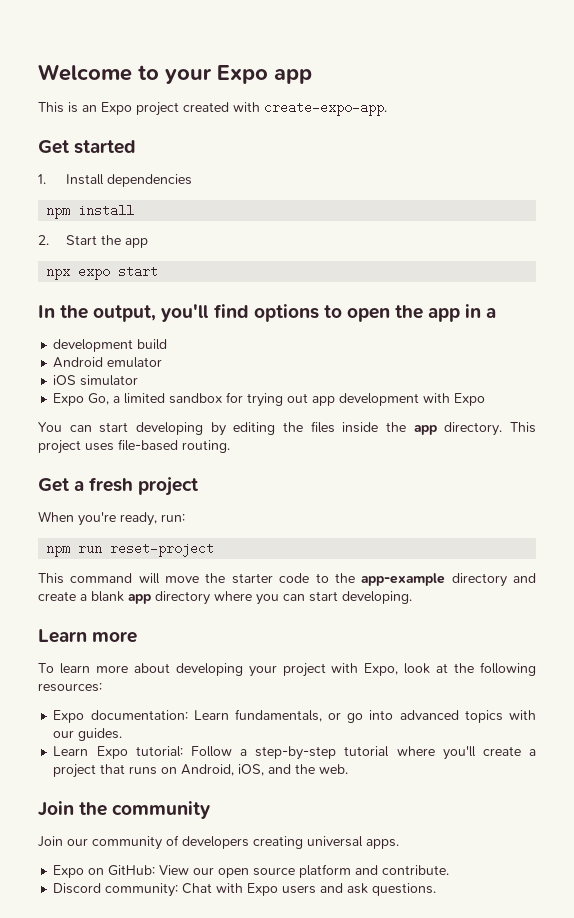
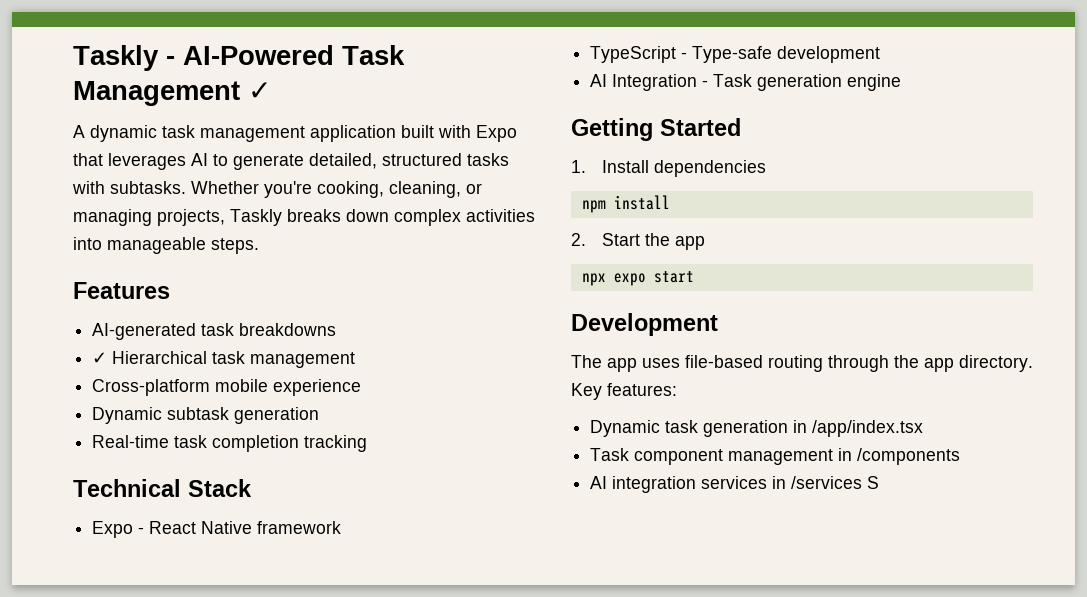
[38,64,312,84] [38,101,387,116] [38,140,137,154] Welcome to your Expo app // This is an Expo project created with create-expo-app. // Get started -> [73,45,405,71] [73,81,271,106] [73,125,517,142] [73,153,509,170] [72,181,482,198] [73,209,535,226] [73,237,259,254] [73,282,170,299] [92,323,337,340] [92,351,356,368] [92,379,362,396] [92,407,320,424] [92,435,368,452] [73,479,252,497] [92,521,342,538] [590,46,881,63] [590,74,902,91] [571,118,741,141] Taskly - AI-Powered Task Management ✓ // A dynamic task management application built with Expo that leverages AI to generate detailed, structured tasks with subtasks. Whether you're cooking, cleaning, or managing projects, Taskly breaks down complex activities into manageable steps. // Features // AI-generated task breakdowns // ✓ Hierarchical task management // Cross-platform mobile experience // Dynamic subtask generation // Real-time task completion tracking // Technical Stack // Expo - React Native framework // TypeScript - Type-safe development // AI Integration - Task generation engine // Getting Started
[38,304,497,322] [53,339,168,352] [53,357,163,368] [53,375,139,386] [53,392,486,407] [38,421,537,436] [38,439,230,454] [38,477,199,496] [38,511,185,526] [46,542,215,557] [38,573,536,587] [38,591,412,605] [38,629,138,643] [38,662,537,677] [38,683,102,692] [53,709,537,723] [53,728,123,741] [53,746,537,760] [53,764,349,778] [38,801,211,819] [38,835,399,850] [53,864,450,878] [53,883,437,897] In the output, you'll find options to open the app in a // development build // Android emulator // iOS simulator // Expo Go, a limited sandbox for trying out app development with Expo // You can start developing by editing the files inside the app directory. This project uses file-based routing. // Get a fresh project // When you're ready, run: // npm run reset-project // This command will move the starter code to the app-example directory and create a blank app directory where you can start developing. // Learn more // To learn more about developing your project with Expo, look at the following resources: // Expo documentation: Learn fundamentals, or go into advanced topics with our guides. // Learn Expo tutorial: Follow a step-by-step tutorial where you'll create a project that runs on Android, iOS, and the web. // Join the community // Join our community of developers creating universal apps. // Expo on GitHub: View our open source platform and contribute. // Discord community: Chat with Expo users and ask questions. -> [571,313,718,336] [571,355,1033,372] [571,383,677,400] [590,420,924,437] [590,448,961,465] [590,476,880,493] Development // The app uses file-based routing through the app directory. Key features: // Dynamic task generation in /app/index.tsx // Task component management in /components // AI integration services in /services S

